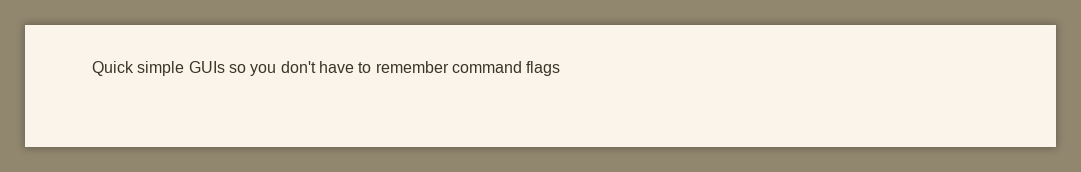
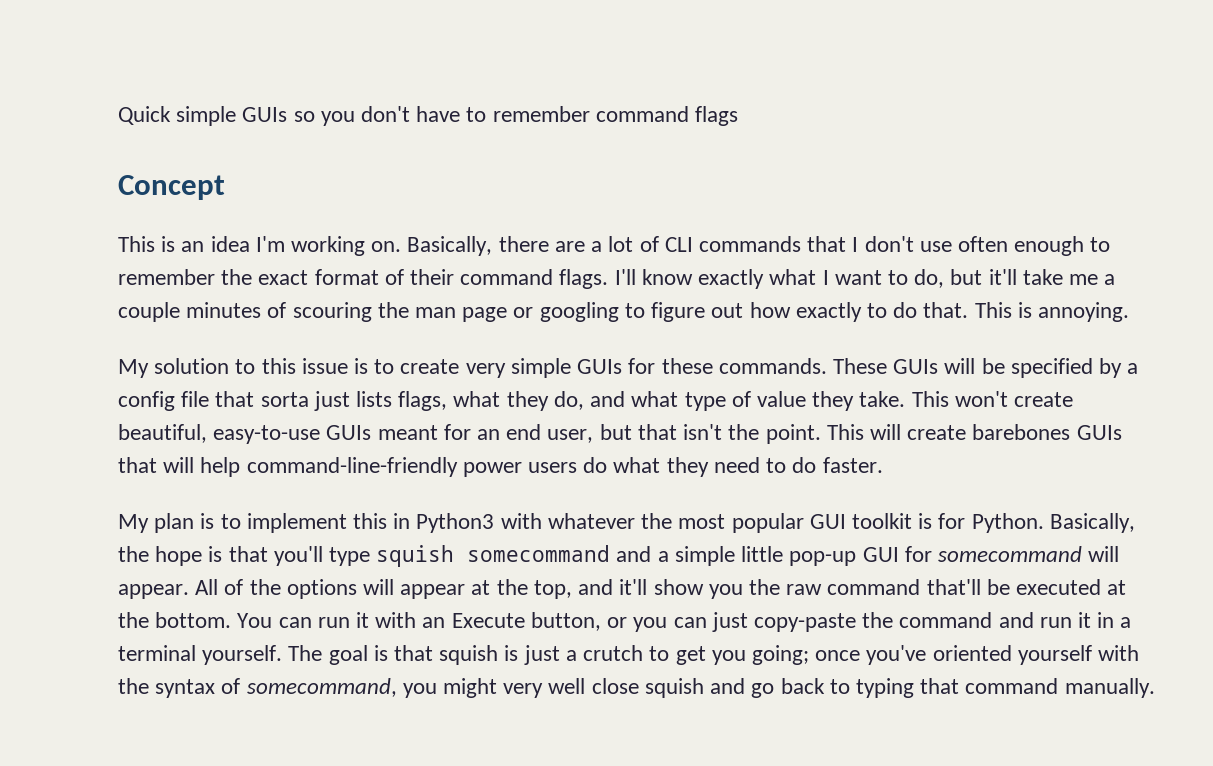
(561, 68) none -> [118,175,225,200] [118,236,1111,256] [118,269,1116,289] [118,302,1129,322] [118,358,1139,378] [118,391,1073,411] [118,424,1122,444] [118,457,883,477] [118,513,1135,533] [118,545,1120,567] [118,579,1127,599] [118,612,1132,632] [118,645,1139,665] [118,678,1155,698] // Concept // This is an idea I'm working on. Basically, there are a lot of CLI commands that I don't use often enough to remember the exact format of their command flags. I'll know exactly what I want to do, but it'll take me a couple minutes of scouring the man page or googling to figure out how exactly to do that. This is annoying. // My solution to this issue is to create very simple GUIs for these commands. These GUIs will be specified by a config file that sorta just lists flags, what they do, and what type of value they take. This won't create beautiful, easy-to-use GUIs meant for an end user, but that isn't the point. This will create barebones GUIs that will help command-line-friendly power users do what they need to do faster. // My plan is to implement this in Python3 with whatever the most popular GUI toolkit is for Python. Basically, the hope is that you'll type squish somecommand and a simple little pop-up GUI for somecommand will appear. All of the options will appear at the top, and it'll show you the raw command that'll be executed at the bottom. You can run it with an Execute button, or you can just copy-paste the command and run it in a terminal yourself. The goal is that squish is just a crutch to get you going; once you've oriented yourself with the syntax of somecommand, you might very well close squish and go back to typing that command manually.

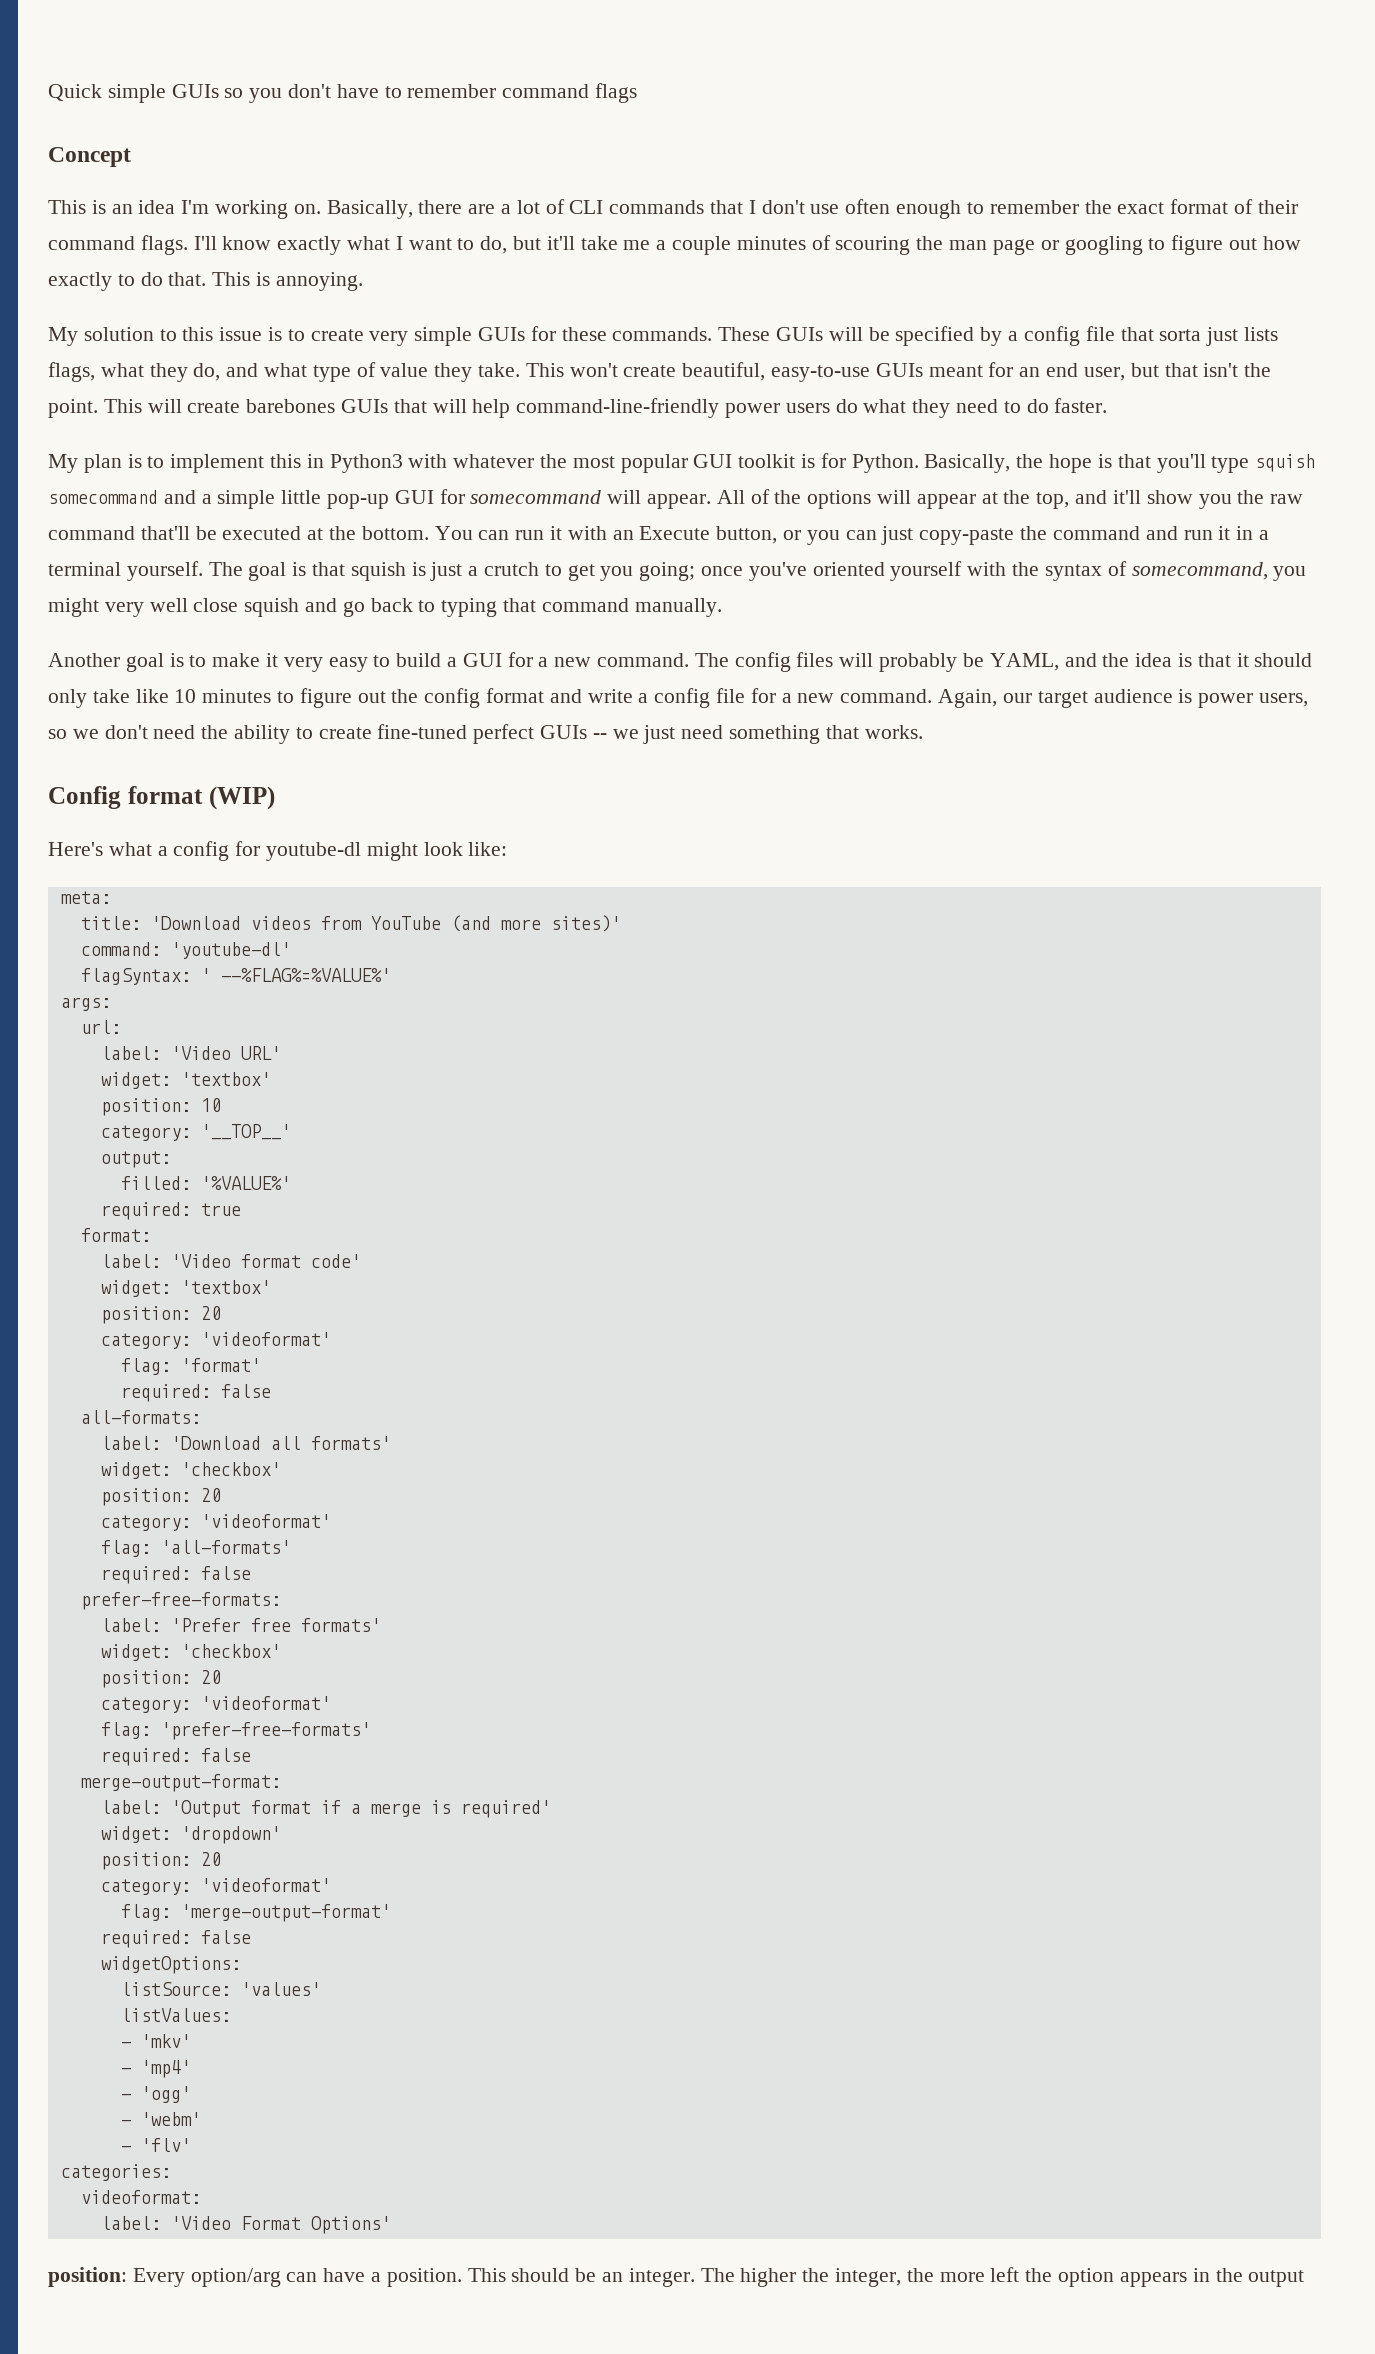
(1155, 688) none -> [48,652,1313,672] [48,688,1308,708] [48,724,923,744] [48,786,275,810] [48,841,508,861] [60,891,111,904] [80,915,621,932] [80,942,291,959] [80,968,391,985] [60,997,111,1011] [80,1020,121,1034] [100,1046,281,1060] [100,1072,271,1089] [100,1098,221,1116] [100,1124,291,1141] [100,1151,171,1168] [120,1176,291,1190] [100,1202,241,1220] [80,1228,151,1242] [100,1254,361,1268] [100,1280,271,1297] [100,1306,221,1324] [100,1332,331,1349] [120,1358,261,1375] [120,1384,271,1402] [80,1410,201,1424] [100,1436,391,1450] [100,1462,281,1479] [100,1488,221,1506] [100,1514,331,1531] [100,1540,291,1557] [100,1566,251,1584] [80,1592,281,1610] [100,1618,381,1632] [100,1644,281,1661] [100,1670,221,1688] [100,1696,331,1713] [100,1722,371,1740] [100,1748,251,1766] [80,1774,281,1792] [100,1800,551,1818] [100,1826,281,1844] [100,1852,221,1870] [100,1878,331,1895] [120,1904,391,1922] [100,1930,251,1948] [100,1956,241,1974] [120,1982,321,1996] [120,2008,231,2022] [120,2034,191,2048] [120,2060,191,2078] [120,2086,191,2103] [120,2112,201,2126] [120,2138,191,2152] [60,2164,171,2181] [80,2190,201,2204] [100,2216,391,2234] [48,2267,1305,2287] // Another goal is to make it very easy to build a GUI for a new command. The config files will probably be YAML, and the idea is that it should only take like 10 minutes to figure out the config format and write a config file for a new command. Again, our target audience is power users, so we don't need the ability to create fine-tuned perfect GUIs -- we just need something that works. // Config format (WIP) // Here's what a config for youtube-dl might look like: // meta: // title: 'Download videos from YouTube (and more sites)' // command: 'youtube-dl' // flagSyntax: ' --%FLAG%=%VALUE%' // args: // url: // label: 'Video URL' // widget: 'textbox' // position: 10 // category: '__TOP__' // output: // filled: '%VALUE%' // required: true // format: // label: 'Video format code' // widget: 'textbox' // position: 20 // category: 'videoformat' // flag: 'format' // required: false // all-formats: // label: 'Download all formats' // widget: 'checkbox' // position: 20 // category: 'videoformat' // flag: 'all-formats' // required: false // prefer-free-formats: // label: 'Prefer free formats' // widget: 'checkbox' // position: 20 // category: 'videoformat' // flag: 'prefer-free-formats' // required: false // merge-output-format: // label: 'Output format if a merge is required' // widget: 'dropdown' // position: 20 // category: 'videoformat' // flag: 'merge-output-format' // required: false // widgetOptions: // listSource: 'values' // listValues: // - 'mkv' // - 'mp4' // - 'ogg' // - 'webm' // - 'flv' // categories: // videoformat: // label: 'Video Format Options' // position: Every option/arg can have a position. This should be an integer. The higher the integer, the more left the option appears in the output

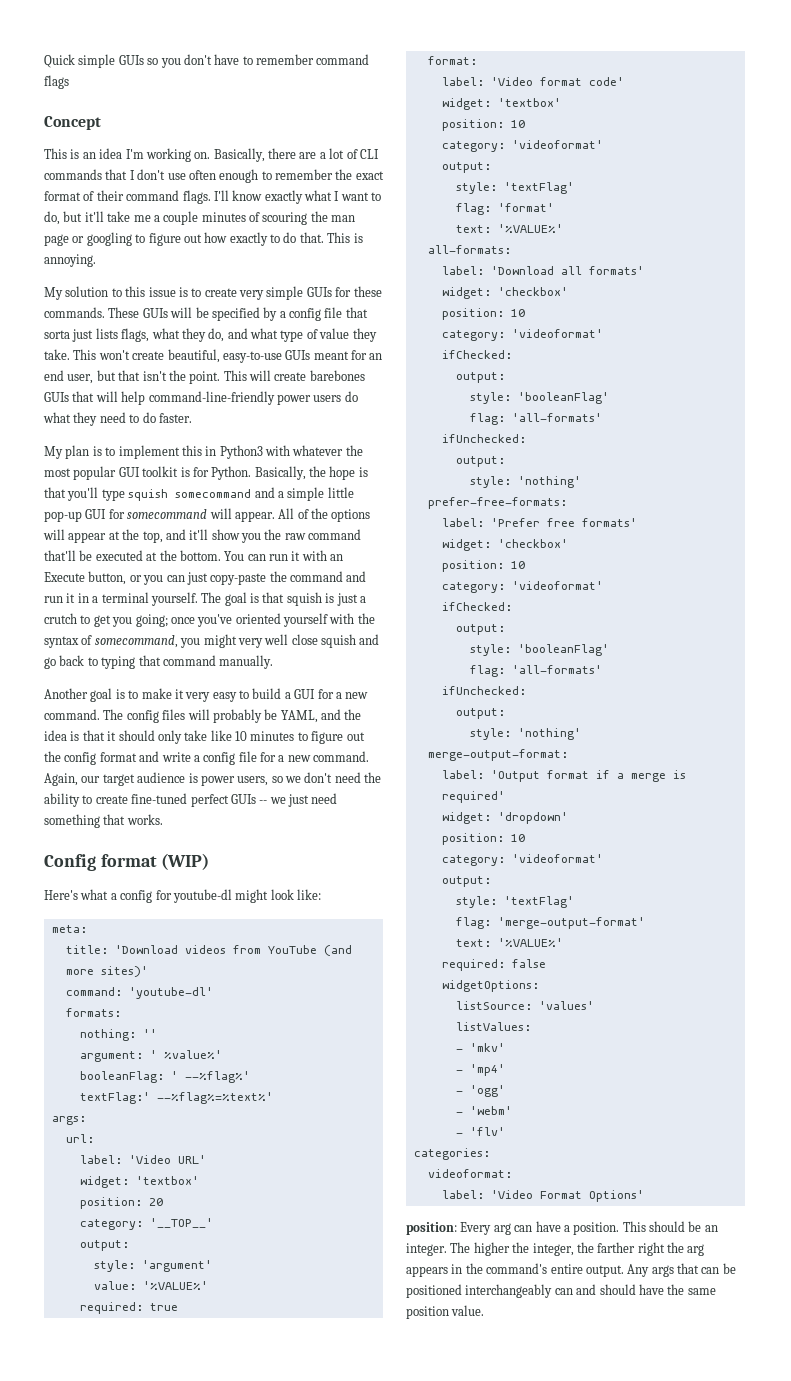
[80,968,391,985] flagSyntax: ' --%FLAG%=%VALUE%' -> [65,1008,121,1017] [79,1029,157,1041] [79,1050,222,1062] [79,1071,250,1083] [79,1092,273,1104] formats: // nothing: '' // argument: ' %value%' // booleanFlag: ' --%flag%' // textFlag:' --%flag%=%text%'
[200,1098,221,1112] 10 -> [148,1198,163,1206] 20
[120,1176,191,1190] filled: -> [93,1260,212,1272] [93,1281,136,1290] style: 'argument' // value:
[200,1306,221,1320] [100,1332,331,1349] 20 // category: 'videoformat' -> [510,120,525,128] [441,140,603,152] [441,162,491,173] [455,182,574,194] 10 // category: 'videoformat' // output: // style: 'textFlag'
[120,1384,271,1402] required: false -> [455,224,563,233] text: '%VALUE%'
[200,1488,221,1502] [100,1514,331,1531] [100,1540,291,1557] [100,1566,251,1584] 20 // category: 'videoformat' // flag: 'all-formats' // required: false -> [510,309,525,317] [441,329,603,341] [441,350,512,359] [455,372,505,383] [469,392,609,404] [469,413,602,425] [441,434,526,443] [455,456,505,467] [469,476,581,488] 10 // category: 'videoformat' // ifChecked: // output: // style: 'booleanFlag' // flag: 'all-formats' // ifUnchecked: // output: // style: 'nothing'
[200,1670,221,1684] [100,1696,331,1713] [100,1722,371,1740] [100,1748,251,1766] 20 // category: 'videoformat' // flag: 'prefer-free-formats' // required: false -> [510,561,525,569] [441,581,603,593] [441,602,512,611] [455,624,505,635] [469,644,609,656] [469,665,602,677] [441,686,526,695] [455,708,505,719] [469,728,581,740] 10 // category: 'videoformat' // ifChecked: // output: // style: 'booleanFlag' // flag: 'all-formats' // ifUnchecked: // output: // style: 'nothing'
[200,1852,221,1866] [100,1878,331,1895] 20 // category: 'videoformat' -> [510,834,525,842] [441,854,603,866] [441,876,491,887] [455,896,574,908] 10 // category: 'videoformat' // output: // style: 'textFlag'
(391, 1913) none -> [455,938,563,947] // text: '%VALUE%'
[190,2268,281,2287] option/arg -> [493,1223,511,1235] arg
[939,2267,1305,2287] more left the option appears in the output -> [597,1242,705,1256] [406,1263,736,1277] [406,1284,716,1298] [406,1305,485,1319] farther right the arg appears in the command's entire output. Any args that can be positioned interchangeably can and should have the same position value.

